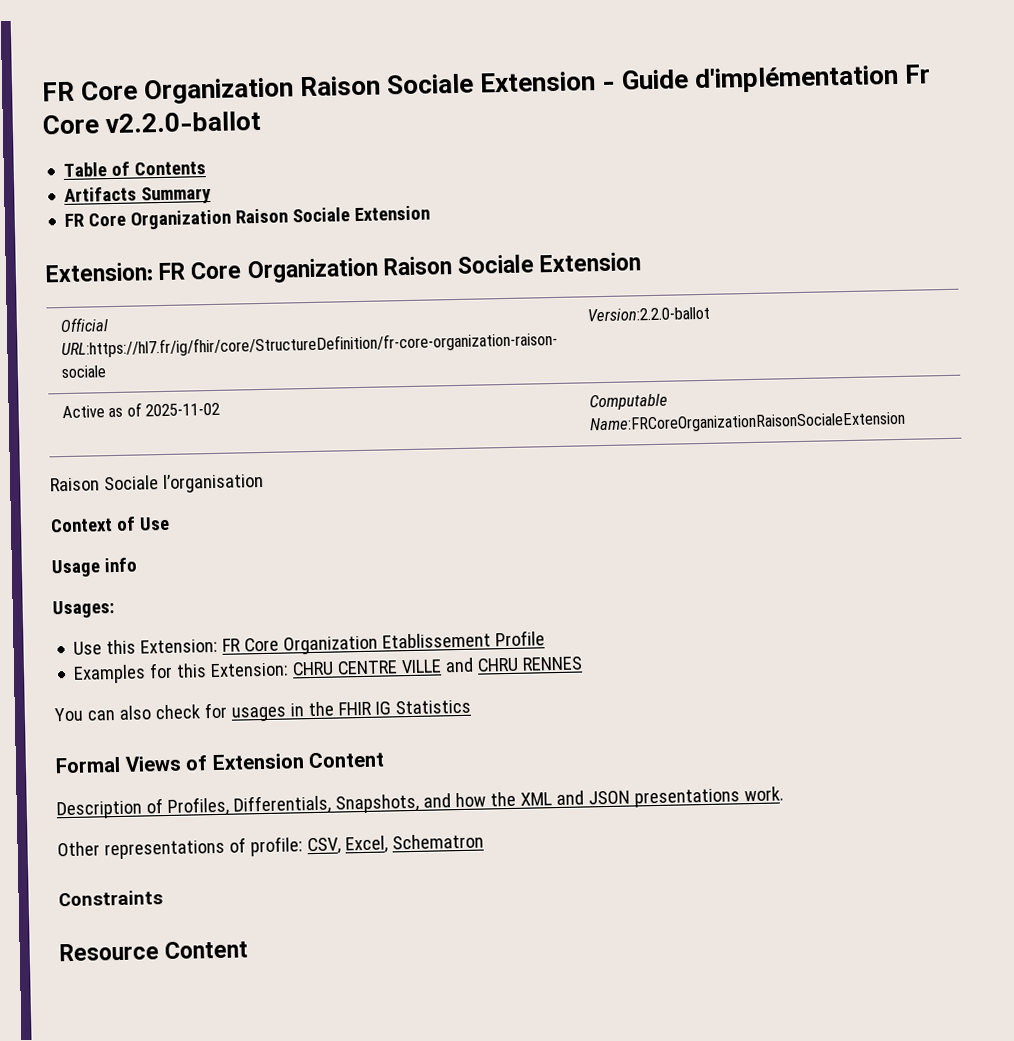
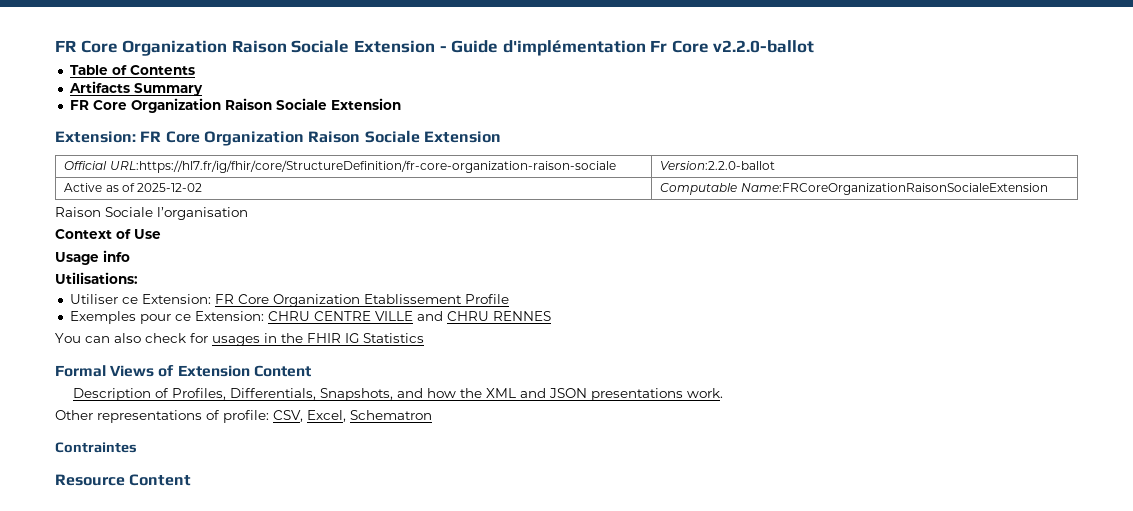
[144,402,220,417] 2025-11-02 -> [137,183,203,192] 2025-12-02
[52,600,115,619] [73,639,137,655] Usages: // Use this -> [55,272,138,284] [69,294,138,304] Utilisations: // Utiliser ce
[73,662,208,684] Examples for this -> [69,311,191,324] Exemples pour ce
[58,890,163,907] Constraints -> [55,442,137,453] Contraintes

